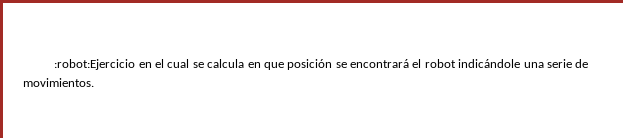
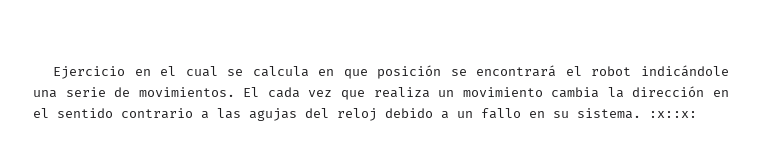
[54,59,136,70] :robot:Ejercicio -> [53,66,126,79] Ejercicio
(94, 82) none -> [243,86,729,100] [33,108,697,121] El cada vez que realiza un movimiento cambia la dirección en el sentido contrario a las agujas del reloj debido a un fallo en su sistema. :x::x:

